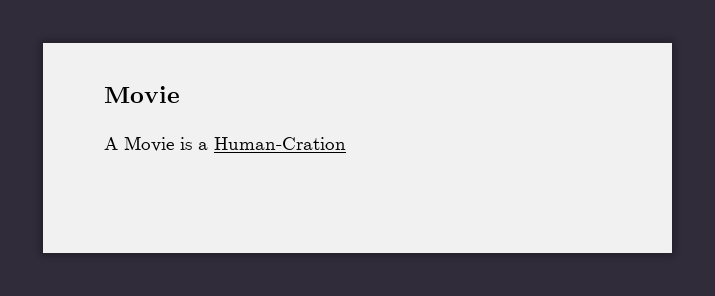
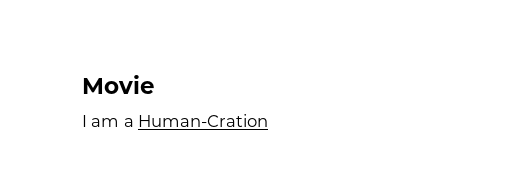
[104,136,192,152] A Movie is -> [82,115,120,127] I am

